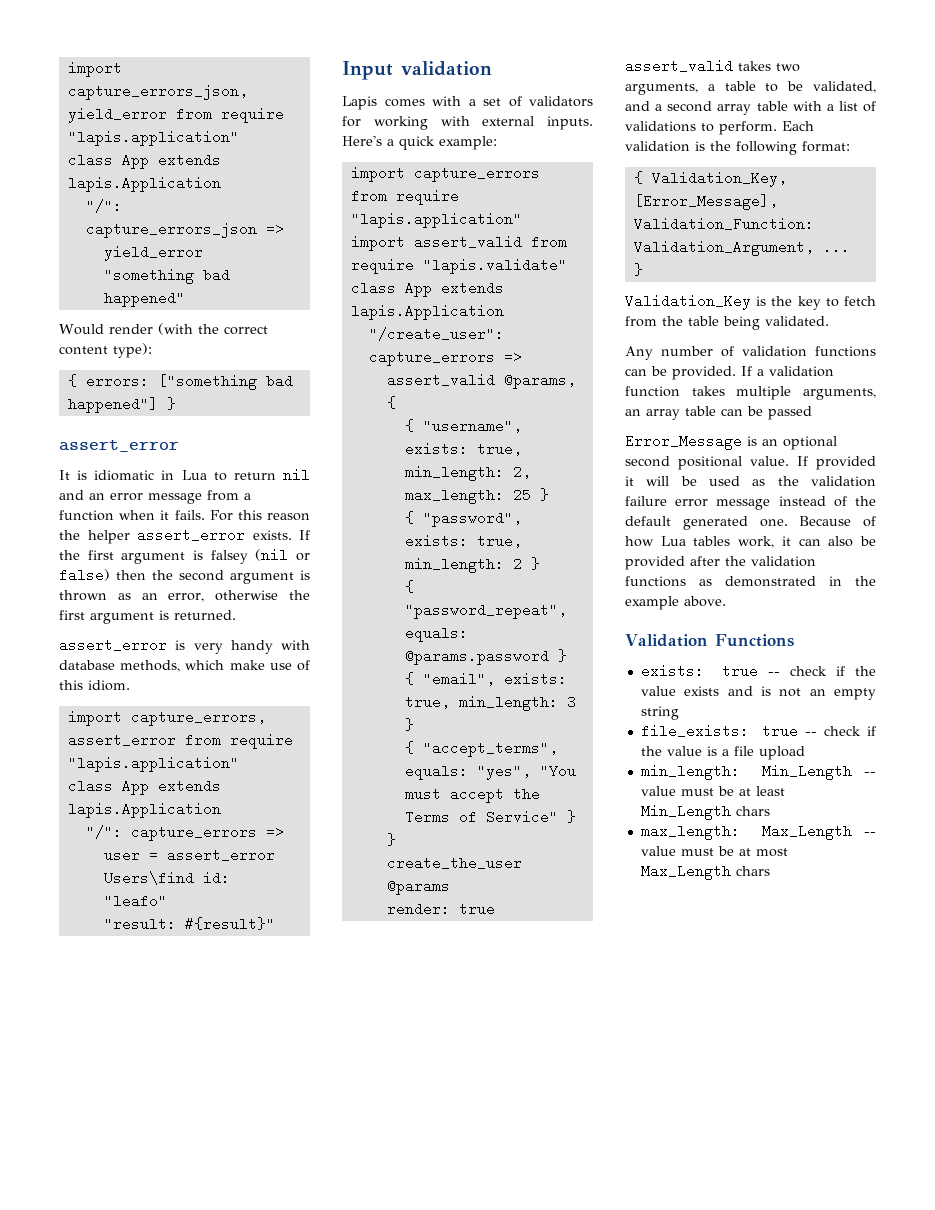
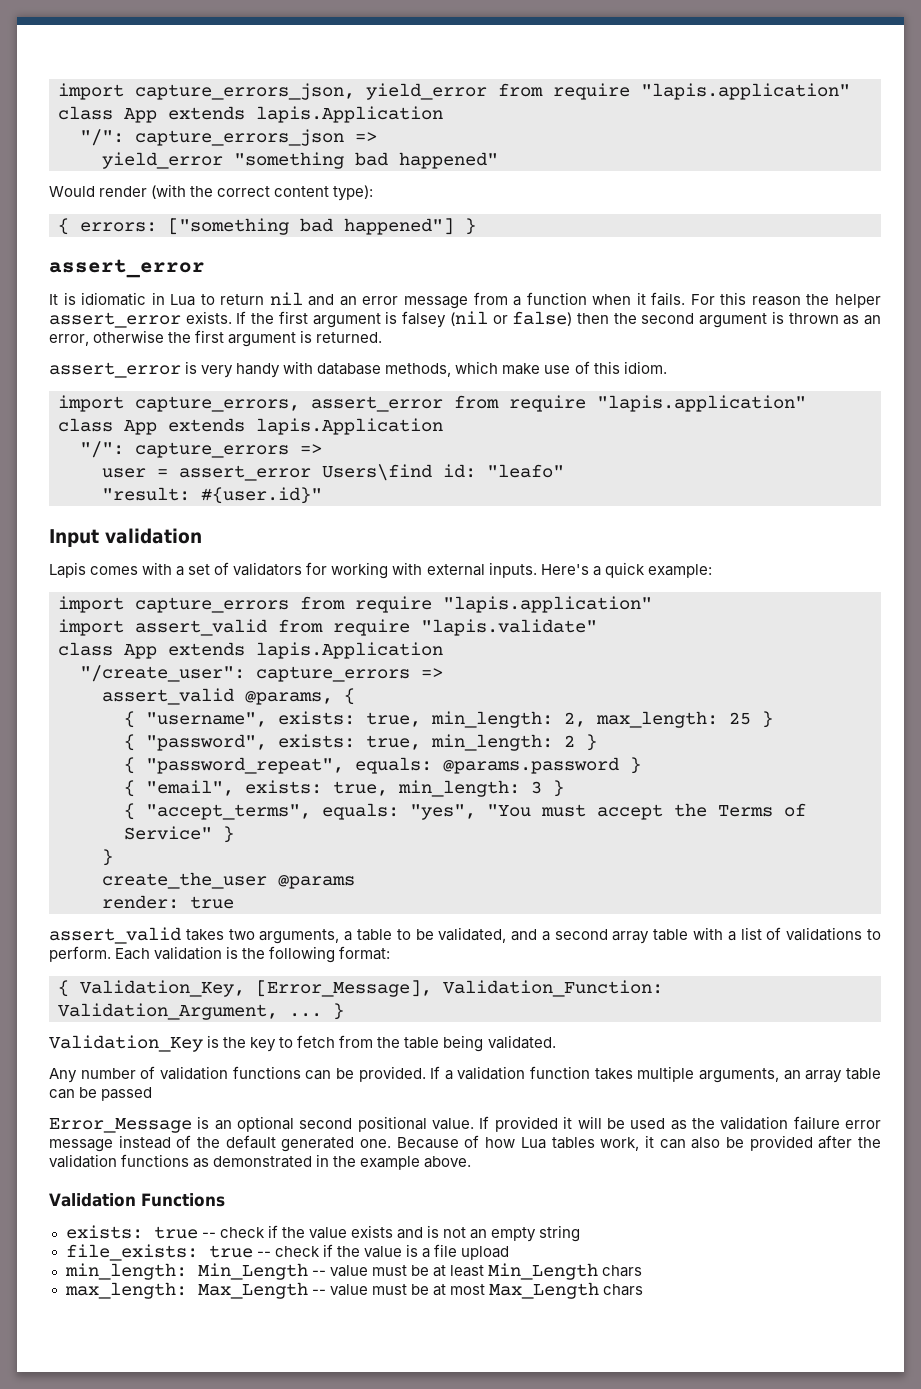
[184,917,275,931] #{result}" -> [201,487,322,504] #{user.id}"

